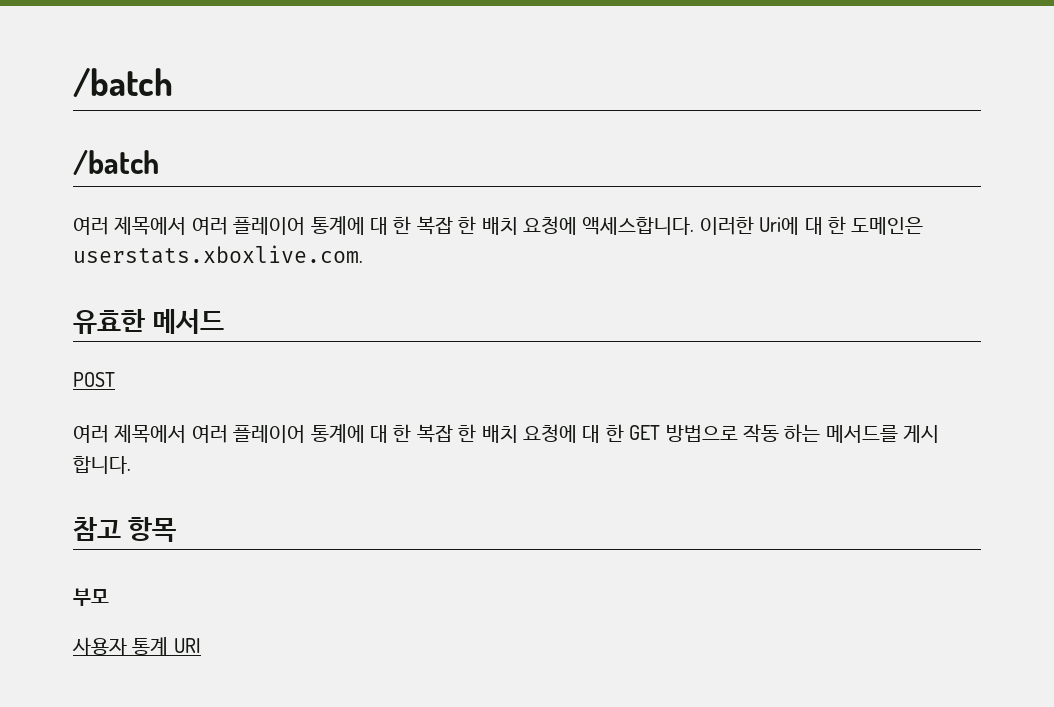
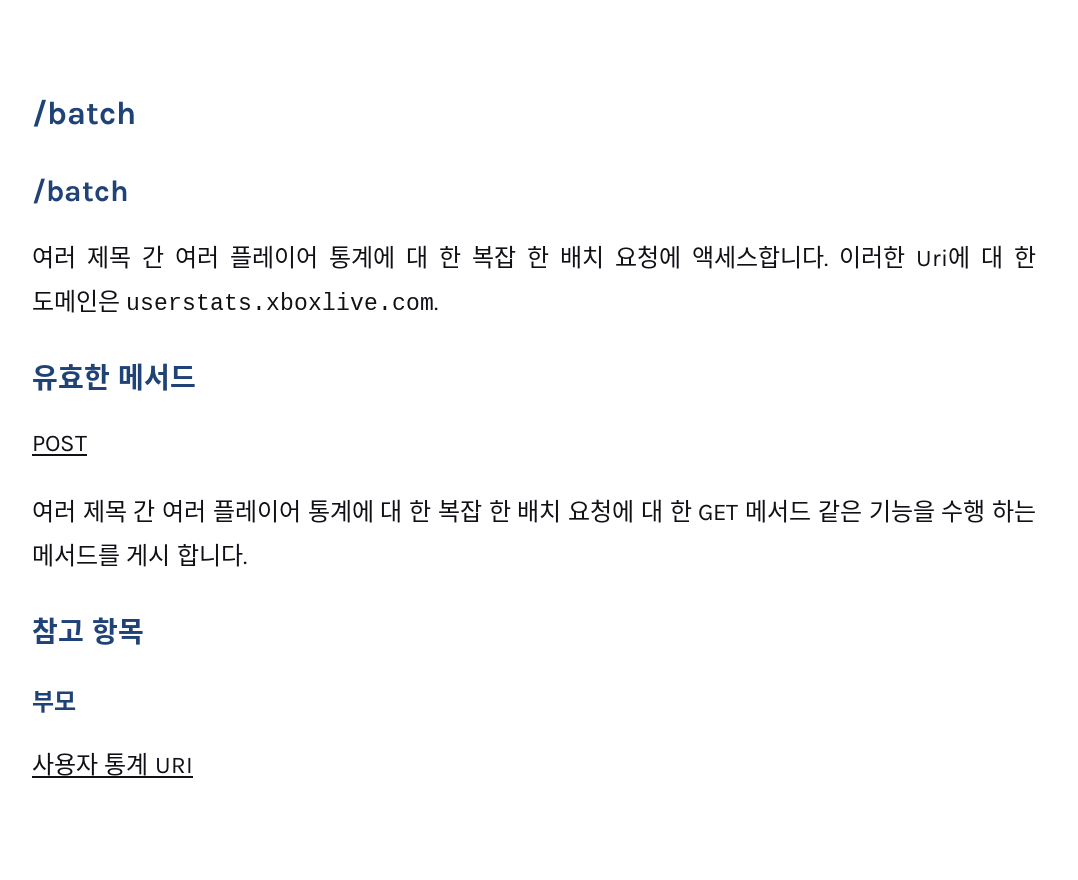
[114,216,187,235] 제목에서 -> [87,245,164,269] 제목 간
[114,424,187,443] 제목에서 -> [82,499,156,523] 제목 간
[665,424,779,443] 방법으로 작동 -> [745,499,986,523] 메서드 같은 기능을 수행

